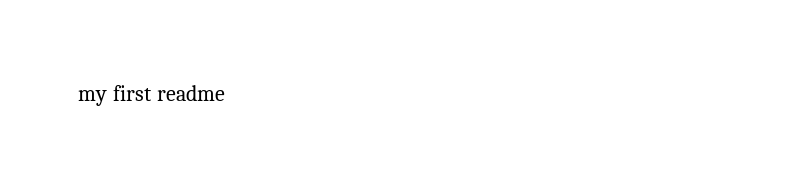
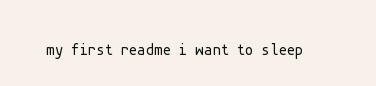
(225, 93) none -> [179,43,303,59] i want to sleep

